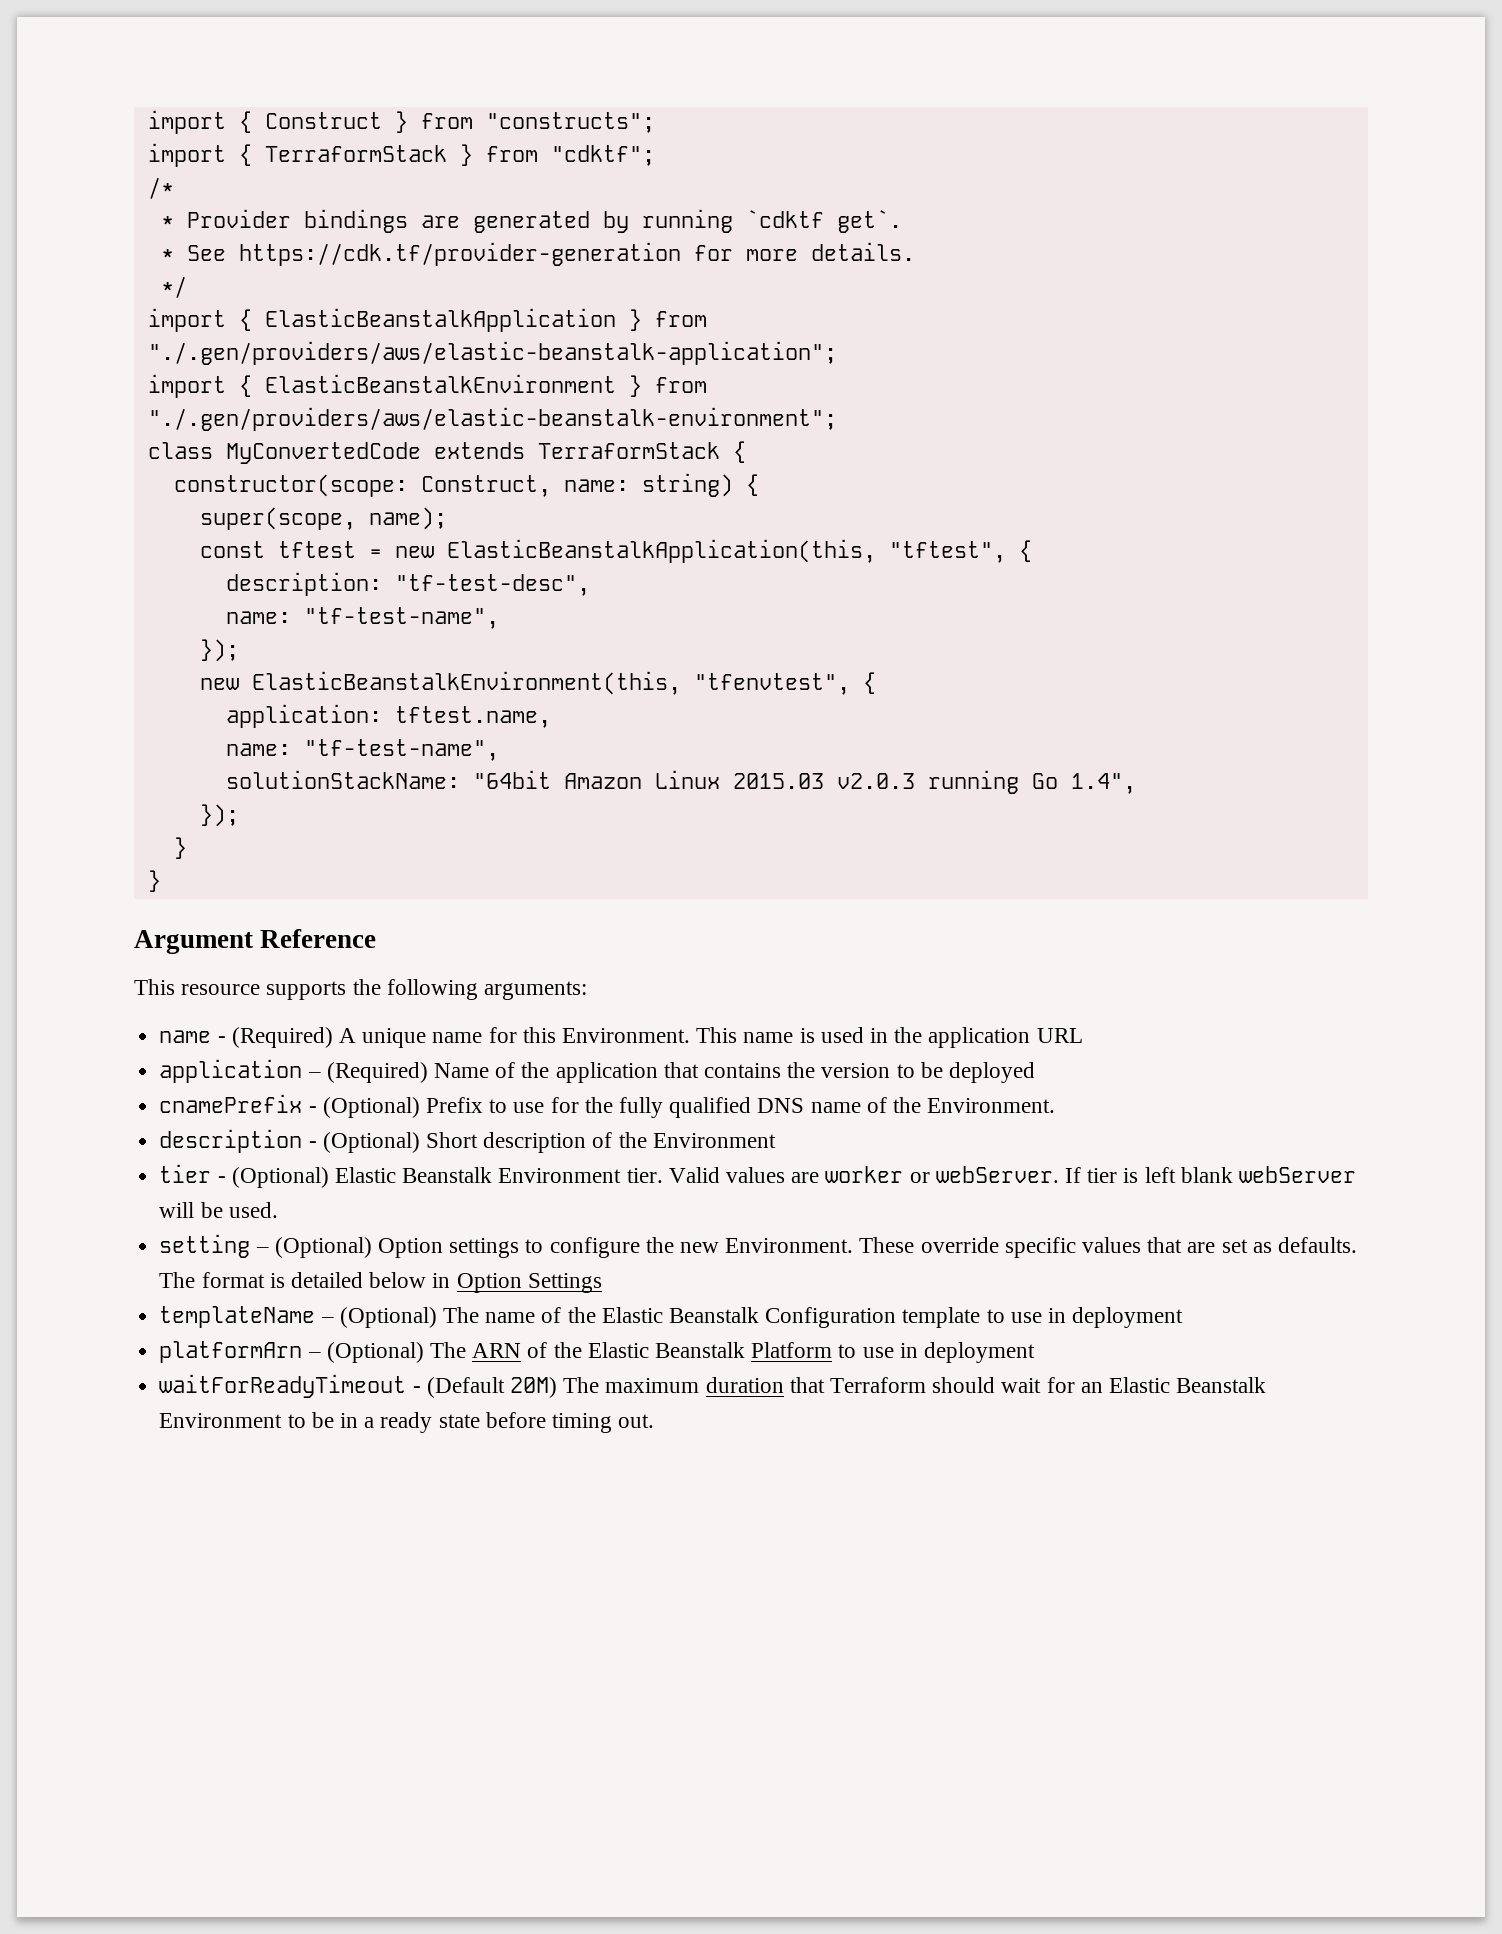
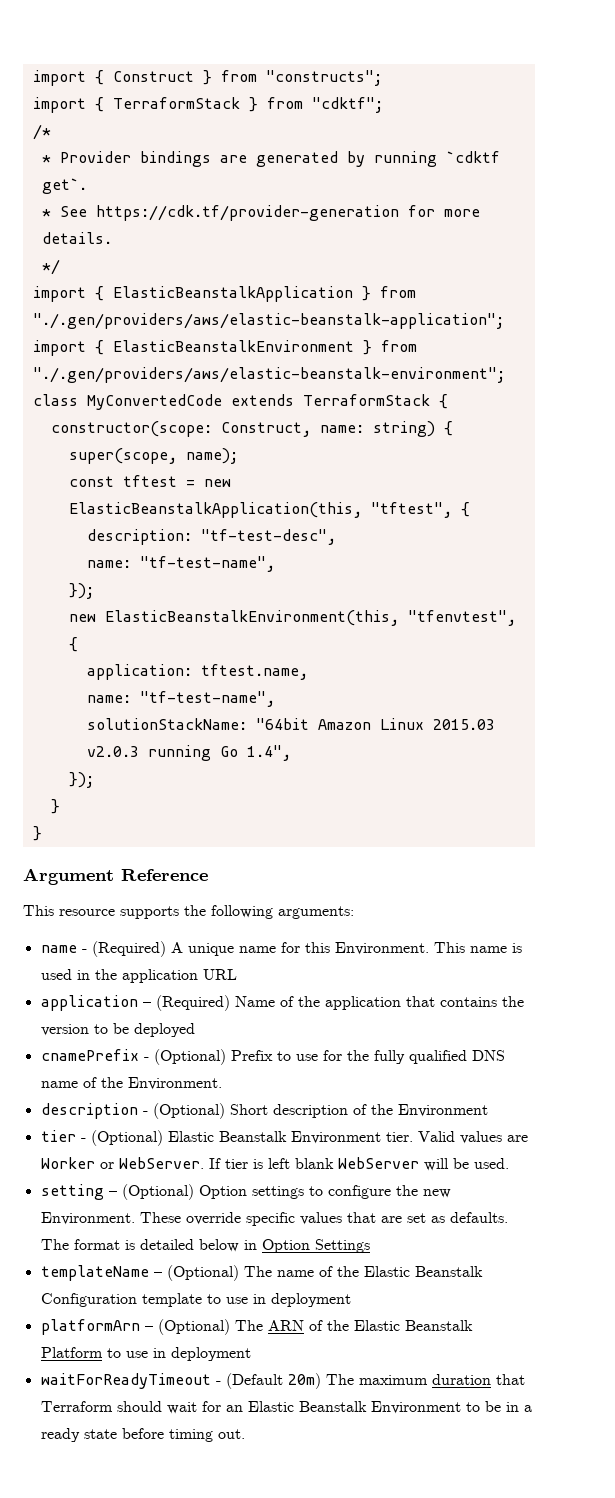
[825,1166,1059,1183] worker or webServer. -> [40,1157,204,1169] Worker or WebServer.
[1239,1166,1357,1183] webServer -> [337,1157,419,1169] WebServer
[509,1377,557,1398] 20M) -> [287,1373,321,1389] 20m)

